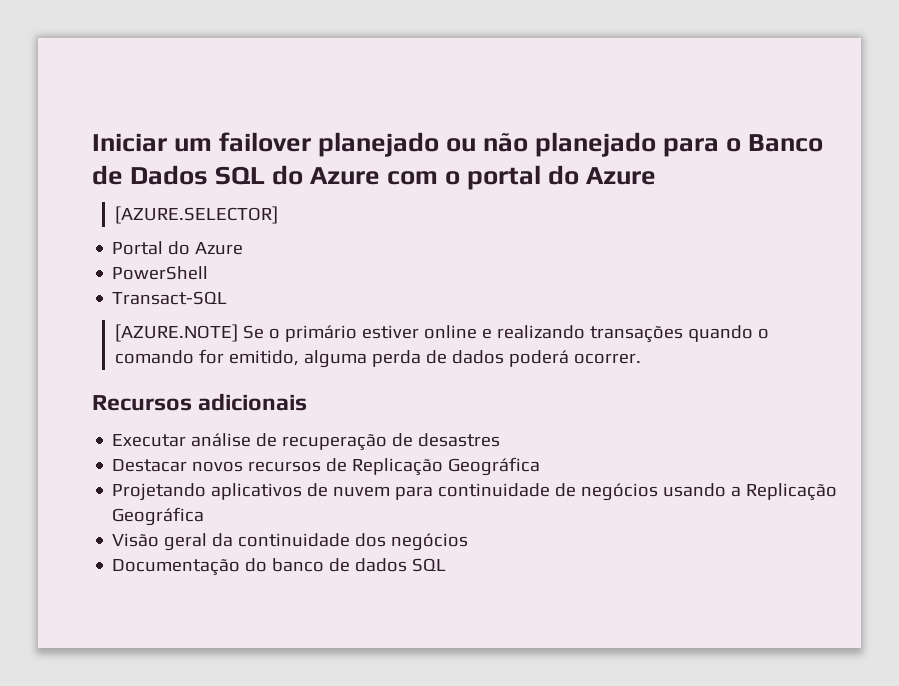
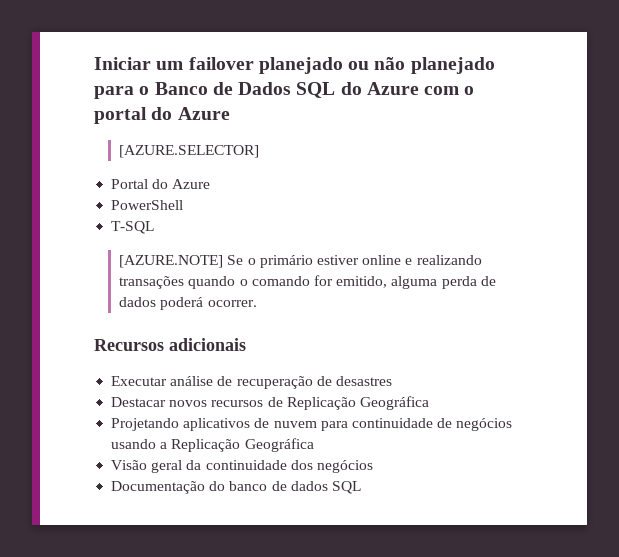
[112,291,228,305] Transact-SQL -> [111,221,155,234] T-SQL

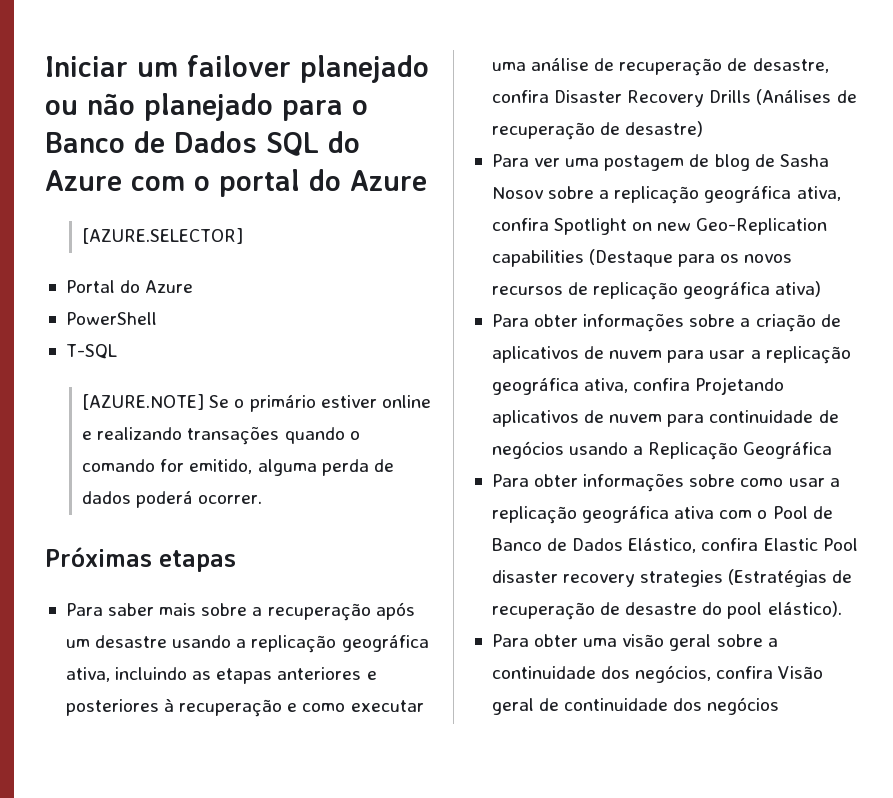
[94,338,246,351] [111,376,392,389] [111,396,429,410] Recursos adicionais // Executar análise de recuperação de desastres // Destacar novos recursos de Replicação Geográfica // -> [45,547,236,572] [65,602,415,621] [65,635,429,653] [65,667,377,684] [65,698,424,717] [491,58,829,76] [491,89,857,107] [491,121,704,140] [491,154,829,171] [491,186,841,204] [491,218,828,235] [491,249,793,267] [491,281,822,300] [491,313,841,332] [491,346,851,364] [491,378,691,395] Próximas etapas // Para saber mais sobre a recuperação após um desastre usando a replicação geográfica ativa, incluindo as etapas anteriores e posteriores à recuperação e como executar uma análise de recuperação de desastre, confira Disaster Recovery Drills (Análises de recuperação de desastre) // Para ver uma postagem de blog de Sasha Nosov sobre a replicação geográfica ativa, confira Spotlight on new Geo-Replication capabilities (Destaque para os novos recursos de replicação geográfica ativa) // Para obter informações sobre a criação de aplicativos de nuvem para usar a replicação geográfica ativa, confira
(314, 445) none -> [491,473,840,492] [491,506,833,524] [491,538,858,553] [491,569,853,587] [491,601,842,620] [491,634,778,651] [491,665,774,683] Para obter informações sobre como usar a replicação geográfica ativa com o Pool de Banco de Dados Elástico, confira Elastic Pool disaster recovery strategies (Estratégias de recuperação de desastre do pool elástico). // Para obter uma visão geral sobre a continuidade dos negócios, confira
[186,460,202,470] da -> [539,698,560,711] de
[111,481,361,494] // Documentação do banco de dados SQL -> (780, 706) none

